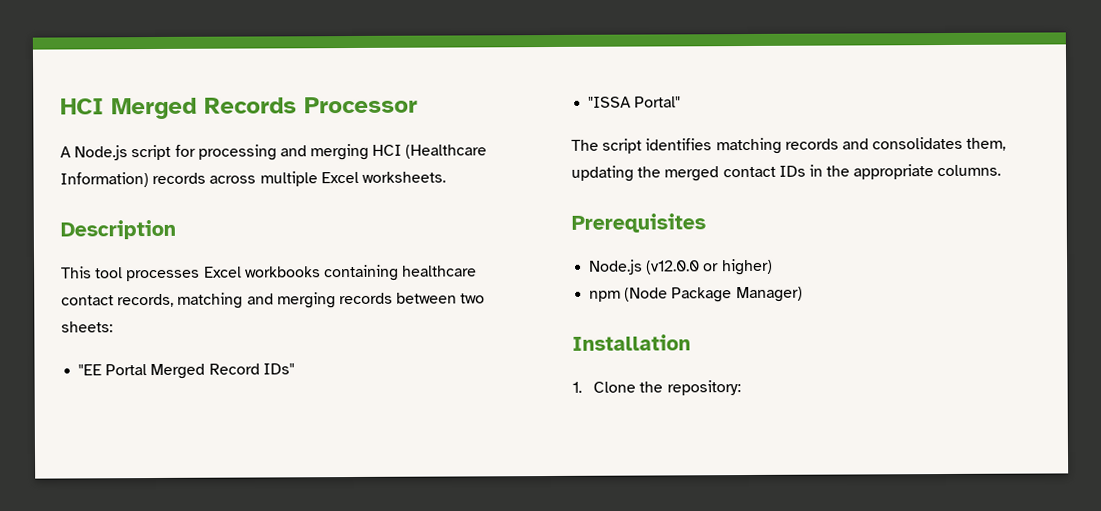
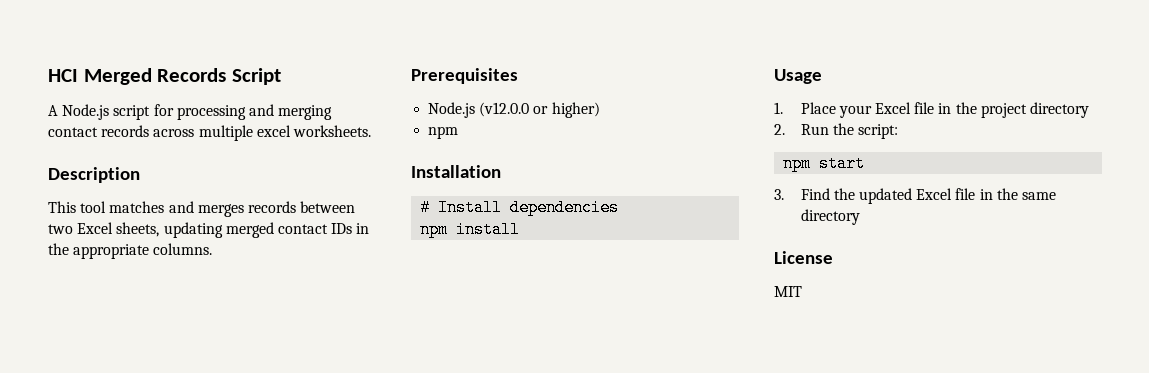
[304,96,418,114] Processor -> [231,68,281,85] Script
[372,144,488,159] [60,172,149,188] HCI (Healthcare Information) -> [48,127,98,137] contact
[320,171,359,184] Excel -> [256,125,291,137] excel
[126,264,478,282] [61,292,486,309] [61,321,113,333] [78,363,295,380] [588,96,682,108] [571,136,1007,155] [571,165,662,182] processes Excel workbooks containing healthcare contact records, matching and merging records between two sheets: // "EE Portal Merged Record IDs" // "ISSA Portal" // The script identifies matching records and consolidates them, updating the -> [109,201,356,217] [48,222,223,238] matches and merges records between two Excel sheets, updating
[624,286,803,303] [572,334,691,351] [572,380,741,396] (Node Package Manager) // Installation // 1. Clone the repository: -> [411,165,501,178] [420,199,620,216] [420,221,521,238] [774,69,822,84] [774,102,1089,118] [774,123,899,139] [783,155,866,172] [774,188,1056,204] [800,209,860,225] [774,251,833,264] [774,286,802,297] // Installation // # Install dependencies // npm install // Usage // 1. Place your Excel file in the project directory // 2. Run the script: // npm start // 3. Find the updated Excel file in the same directory // License // MIT

